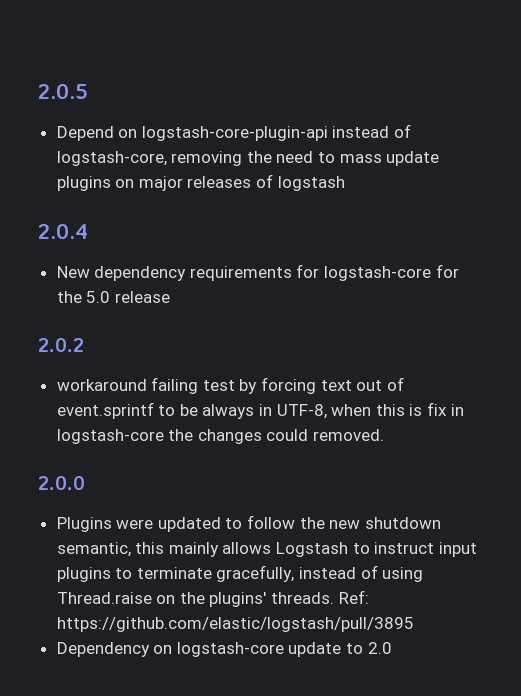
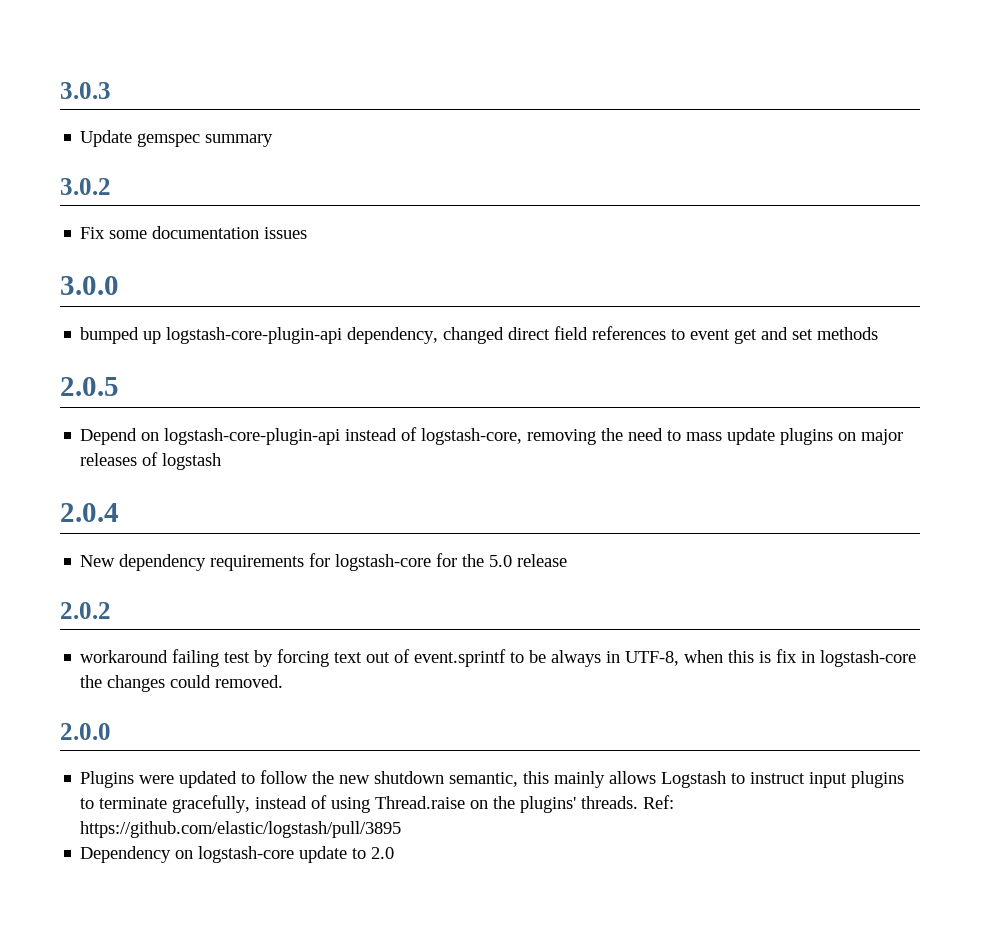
(38, 91) none -> [60,82,111,99] [80,130,274,147] [60,178,111,195] [80,226,308,239] [60,276,119,295] [80,326,879,344] 3.0.3 // Update gemspec summary // 3.0.2 // Fix some documentation issues // 3.0.0 // bumped up logstash-core-plugin-api dependency, changed direct field references to event get and set methods //

